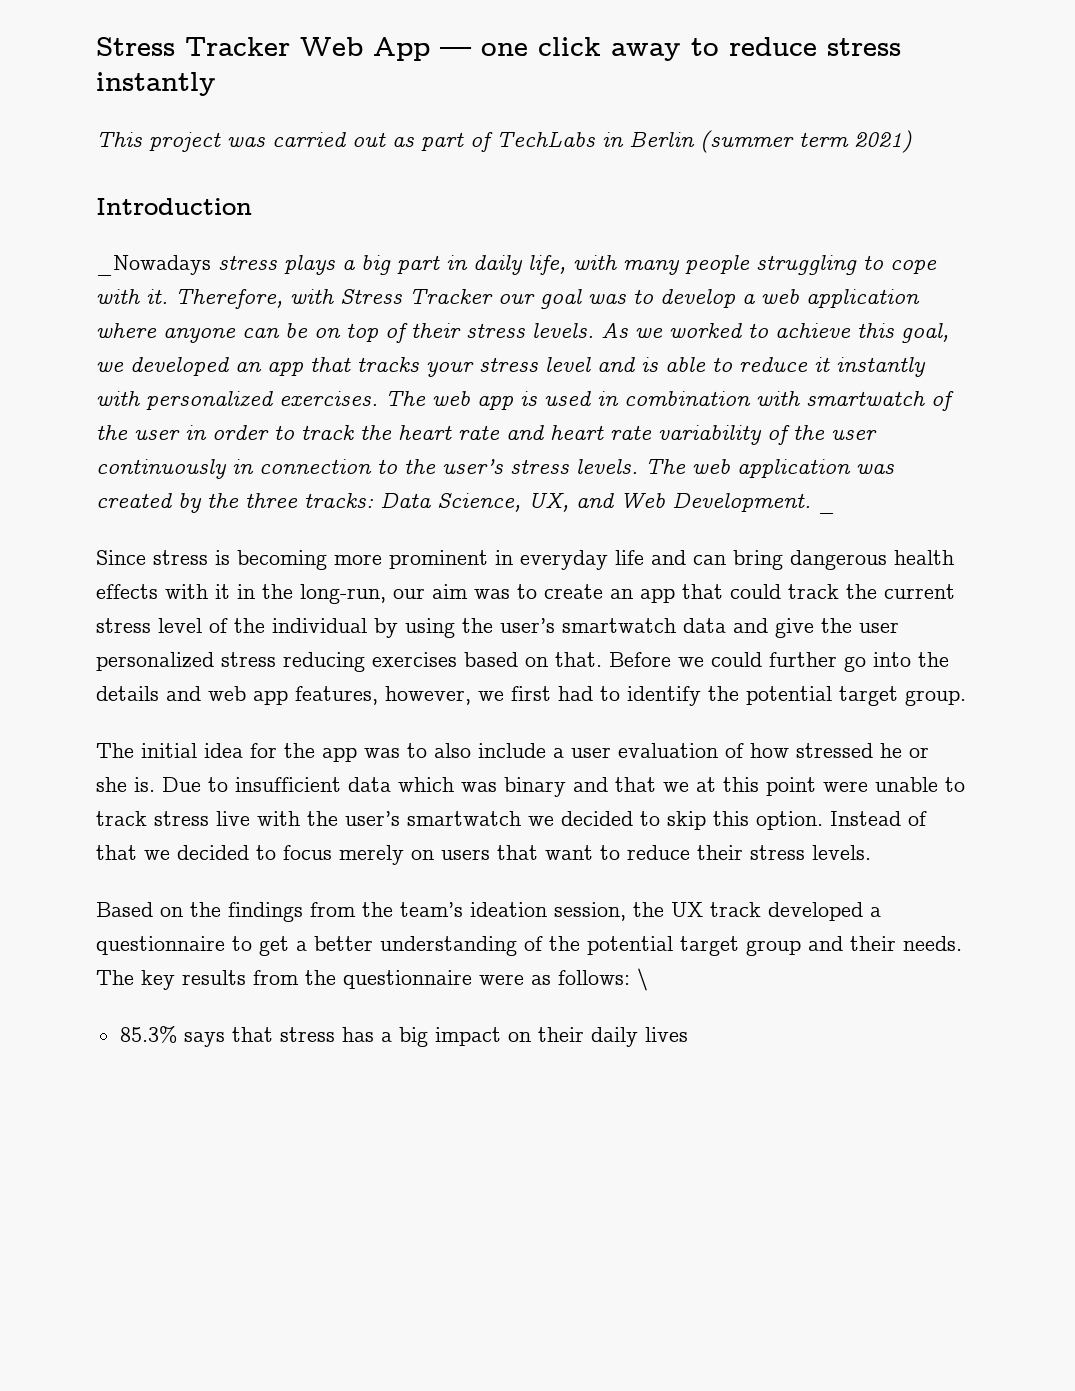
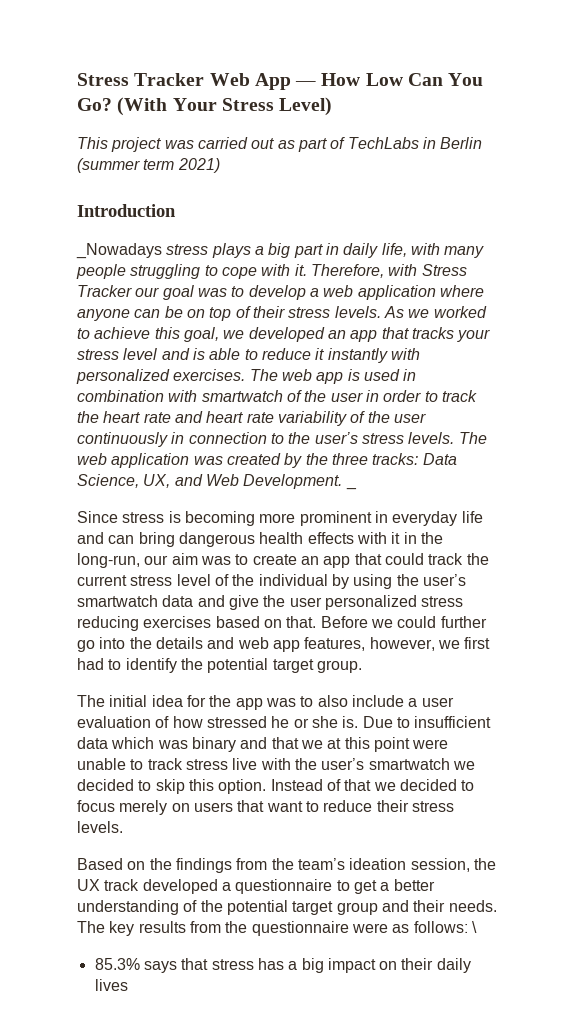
[481,37,901,61] [96,72,216,96] one click away to reduce stress instantly -> [321,73,484,86] [77,97,333,116] How Low Can You Go? (With Your Stress Level)

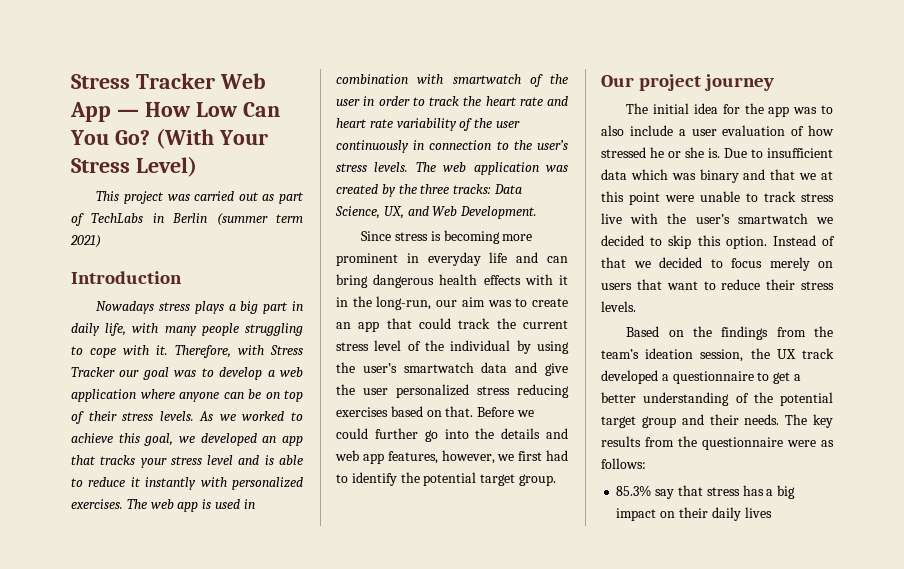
[76,243,162,259] _Nowadays -> [96,301,155,314] Nowadays
[345,486,357,490] _ -> (538, 212) none
(362, 666) none -> [601,74,775,91] // Our project journey
[471,921,477,933] \ -> (646, 463) none
[143,961,177,973] says -> [655,489,675,499] say

